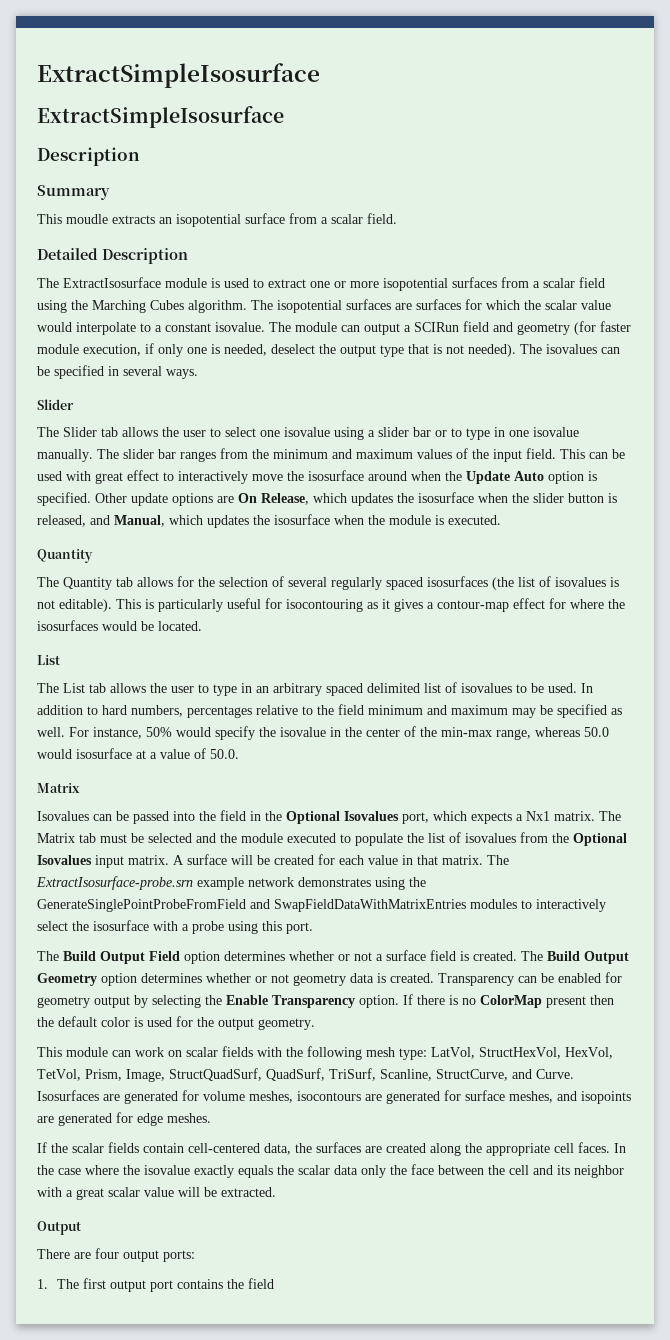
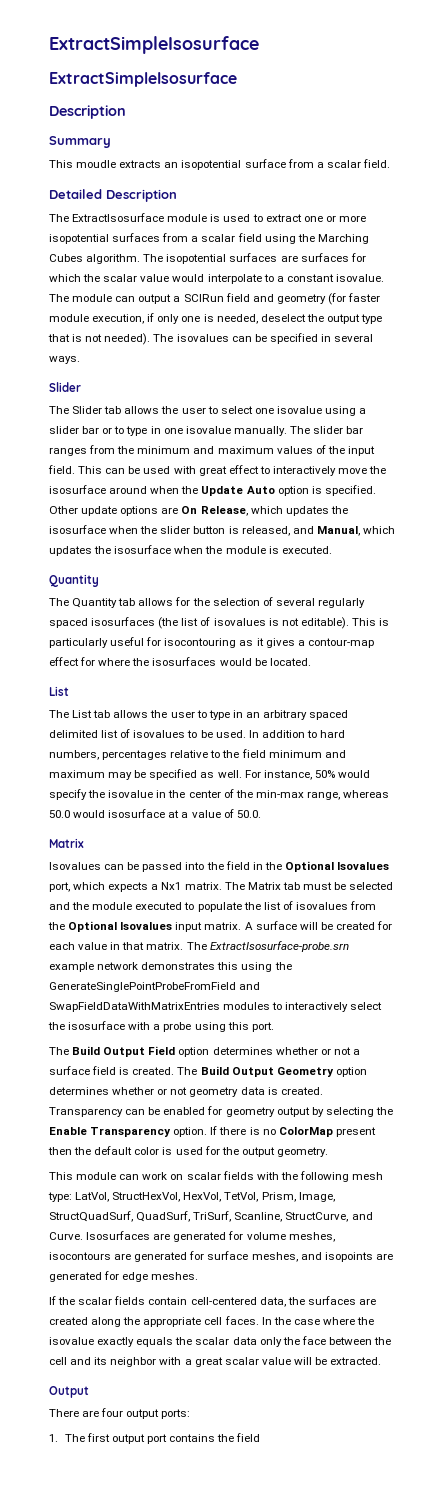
(371, 882) none -> [217,962,239,970] this

